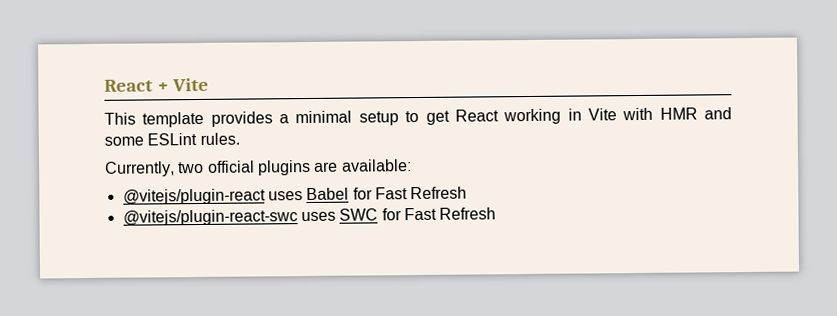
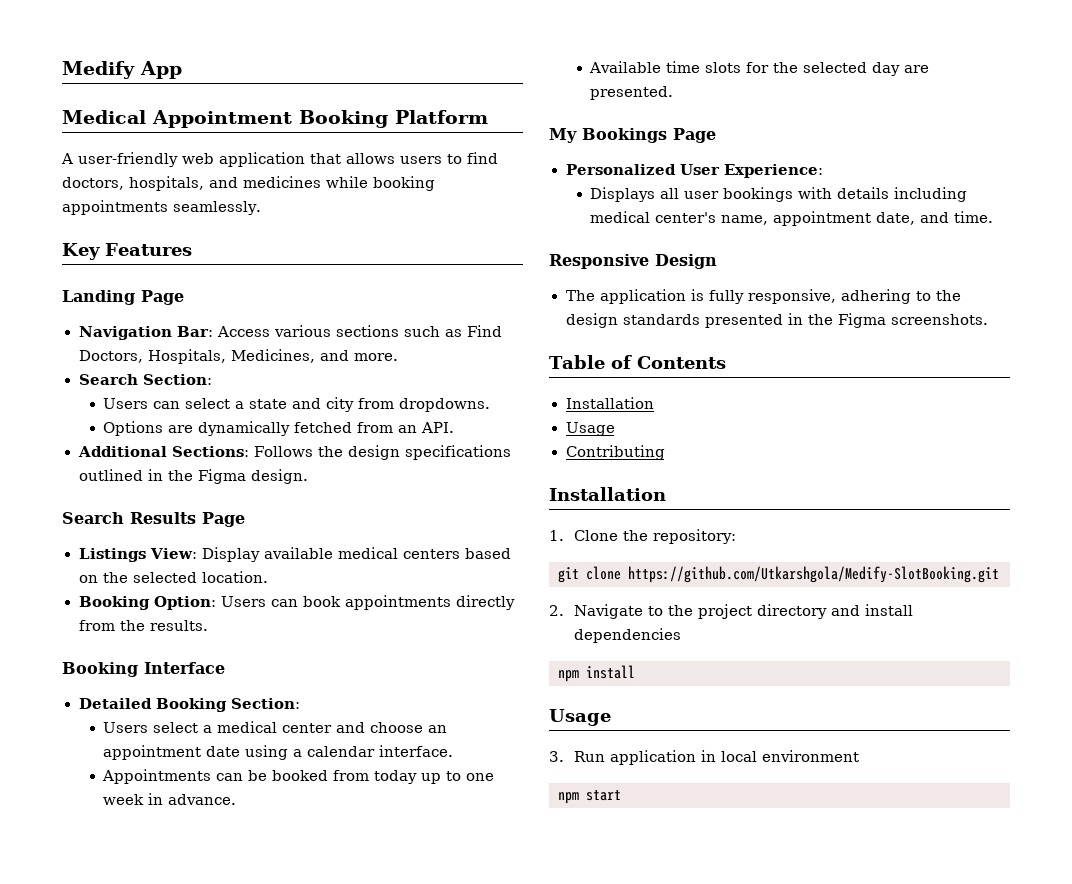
[104,77,210,92] [104,107,732,128] [104,132,240,146] [105,159,412,177] [122,186,468,205] [122,207,497,226] React + Vite // This template provides a minimal setup to get React working in Vite with HMR and some ESLint rules. // Currently, two official plugins are available: // @vitejs/plugin-react uses Babel for Fast Refresh // @vitejs/plugin-react-swc uses SWC for Fast Refresh -> [62,61,182,79] [62,110,488,128] [61,152,498,167] [62,176,435,191] [62,200,261,215] [62,243,192,260] [62,290,184,305] [78,325,502,340] [78,349,398,364] [78,374,212,385] [103,397,491,412] [103,421,455,436] [77,445,511,460] [78,469,308,484] [62,512,245,527] [78,547,511,562] [78,571,268,583] [78,595,515,610] [78,620,208,631] [62,662,225,677] [78,698,300,712] [103,721,448,733] [103,745,454,760] [102,769,495,784] [103,793,237,805] [589,61,930,76] [590,86,674,100] [549,128,716,143] [565,164,823,178] [590,187,968,202] [590,211,994,226] [549,254,717,269] [565,289,961,304] [565,313,988,328] [549,355,726,369] [565,397,654,409] [565,422,615,436] [565,445,665,460] [549,487,666,501] [549,529,736,544] [558,566,999,583] [549,604,913,619] [573,628,681,643] [558,665,635,682] [549,709,611,726] [549,750,859,765] [558,790,621,804] Medify App // Medical Appointment Booking Platform // A user-friendly web application that allows users to find doctors, hospitals, and medicines while booking appointments seamlessly. // Key Features // Landing Page // Navigation Bar: Access various sections such as Find Doctors, Hospitals, Medicines, and more. // Search Section: // Users can select a state and city from dropdowns. // Options are dynamically fetched from an API. // Additional Sections: Follows the design specifications outlined in the Figma design. // Search Results Page // Listings View: Display available medical centers based on the selected location. // Booking Option: Users can book appointments directly from the results. // Booking Interface // Detailed Booking Section: // Users select a medical center and choose an appointment date using a calendar interface. // Appointments can be booked from today up to one week in advance. // Available time slots for the selected day are presented. // My Bookings Page // Personalized User Experience: // Displays all user bookings with details including medical center's name, appointment date, and time. // Responsive Design // The application is fully responsive, adhering to the design standards presented in the Figma screenshots. // Table of Contents // Installation // Usage // Contributing // Installation // 1. Clone the repository: // git clone https://github.com/Utkarshgola/Medify-SlotBooking.git // 2. Navigate to the project directory and install dependencies // npm install // Usage // 3. Run application in local environment // npm start

